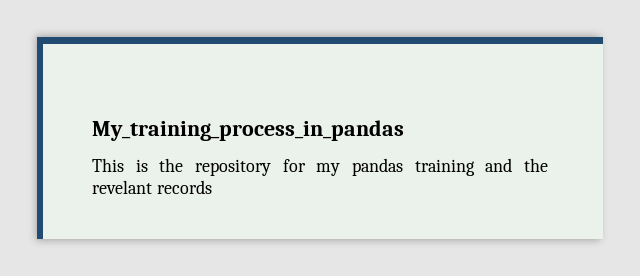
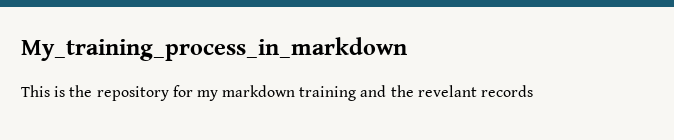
[92,120,404,141] My_training_process_in_pandas -> [21,37,407,61] My_training_process_in_markdown
[352,158,403,176] pandas -> [222,85,296,97] markdown

